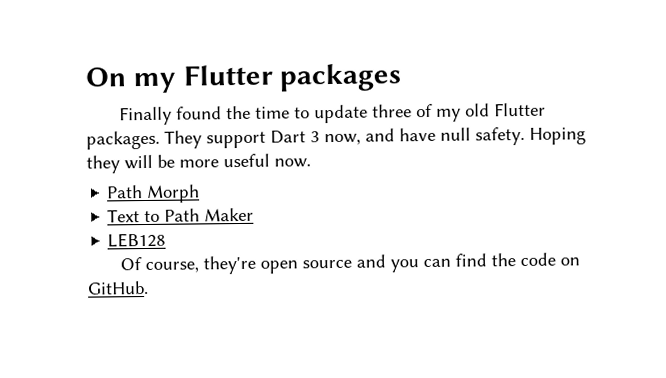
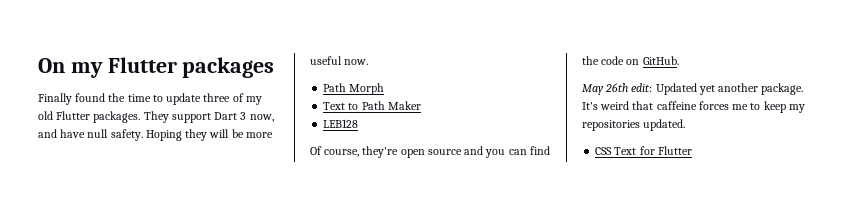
(149, 287) none -> [582,83,804,95] [582,101,805,113] [582,119,686,131] [595,146,692,155] // May 26th edit: Updated yet another package. It's weird that caffeine forces me to keep my repositories updated. // CSS Text for Flutter

